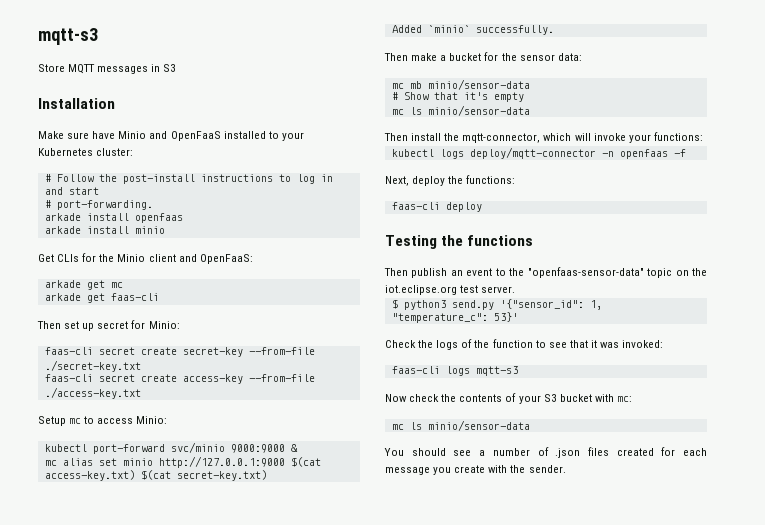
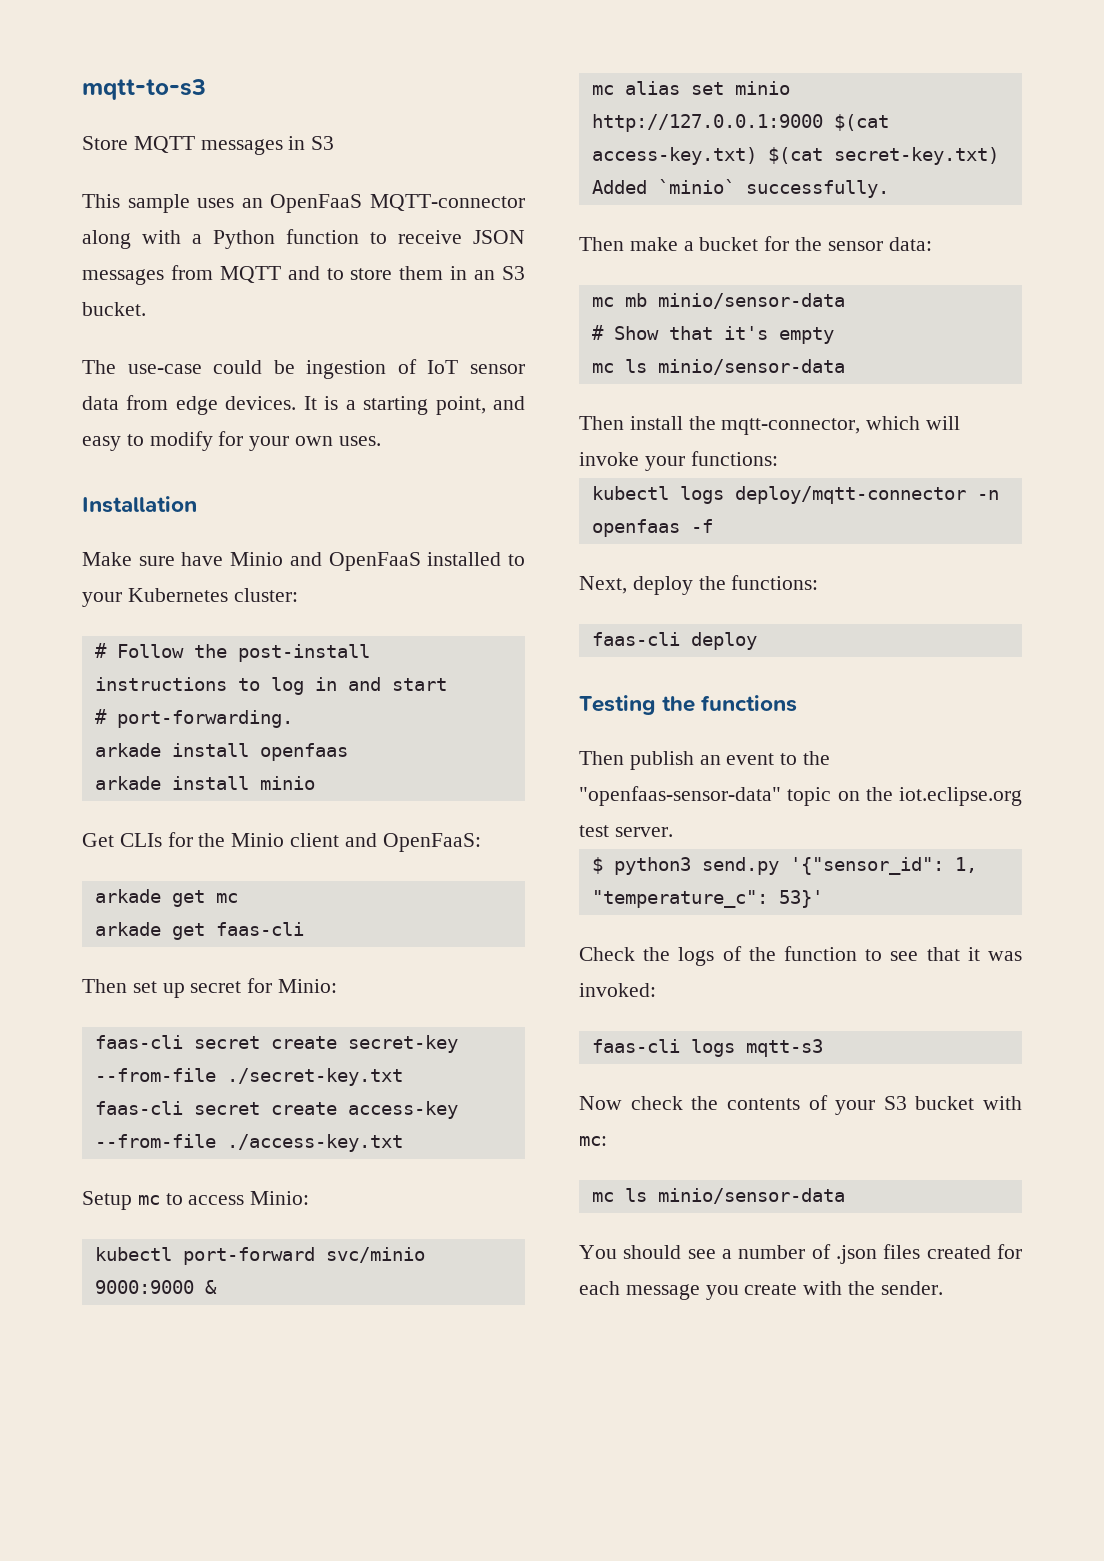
[38,28,98,45] mqtt-s3 -> [82,79,206,100] mqtt-to-s3
(177, 68) none -> [82,194,525,213] [82,229,525,249] [82,265,526,285] [82,302,146,316] [82,359,525,379] [82,395,526,415] [82,431,381,451] // This sample uses an OpenFaaS MQTT-connector along with a Python function to receive JSON messages from MQTT and to store them in an S3 bucket. // The use-case could be ingestion of IoT sensor data from edge devices. It is a starting point, and easy to modify for your own uses.

